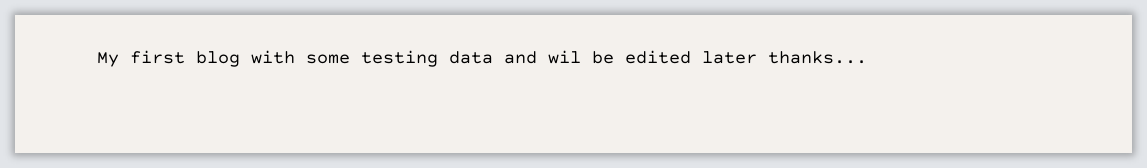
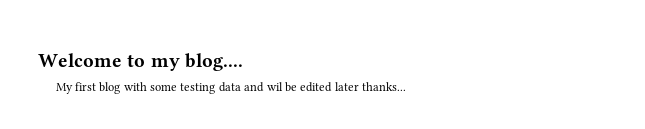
(97, 59) none -> [38,53,243,71] Welcome to my blog.... //

